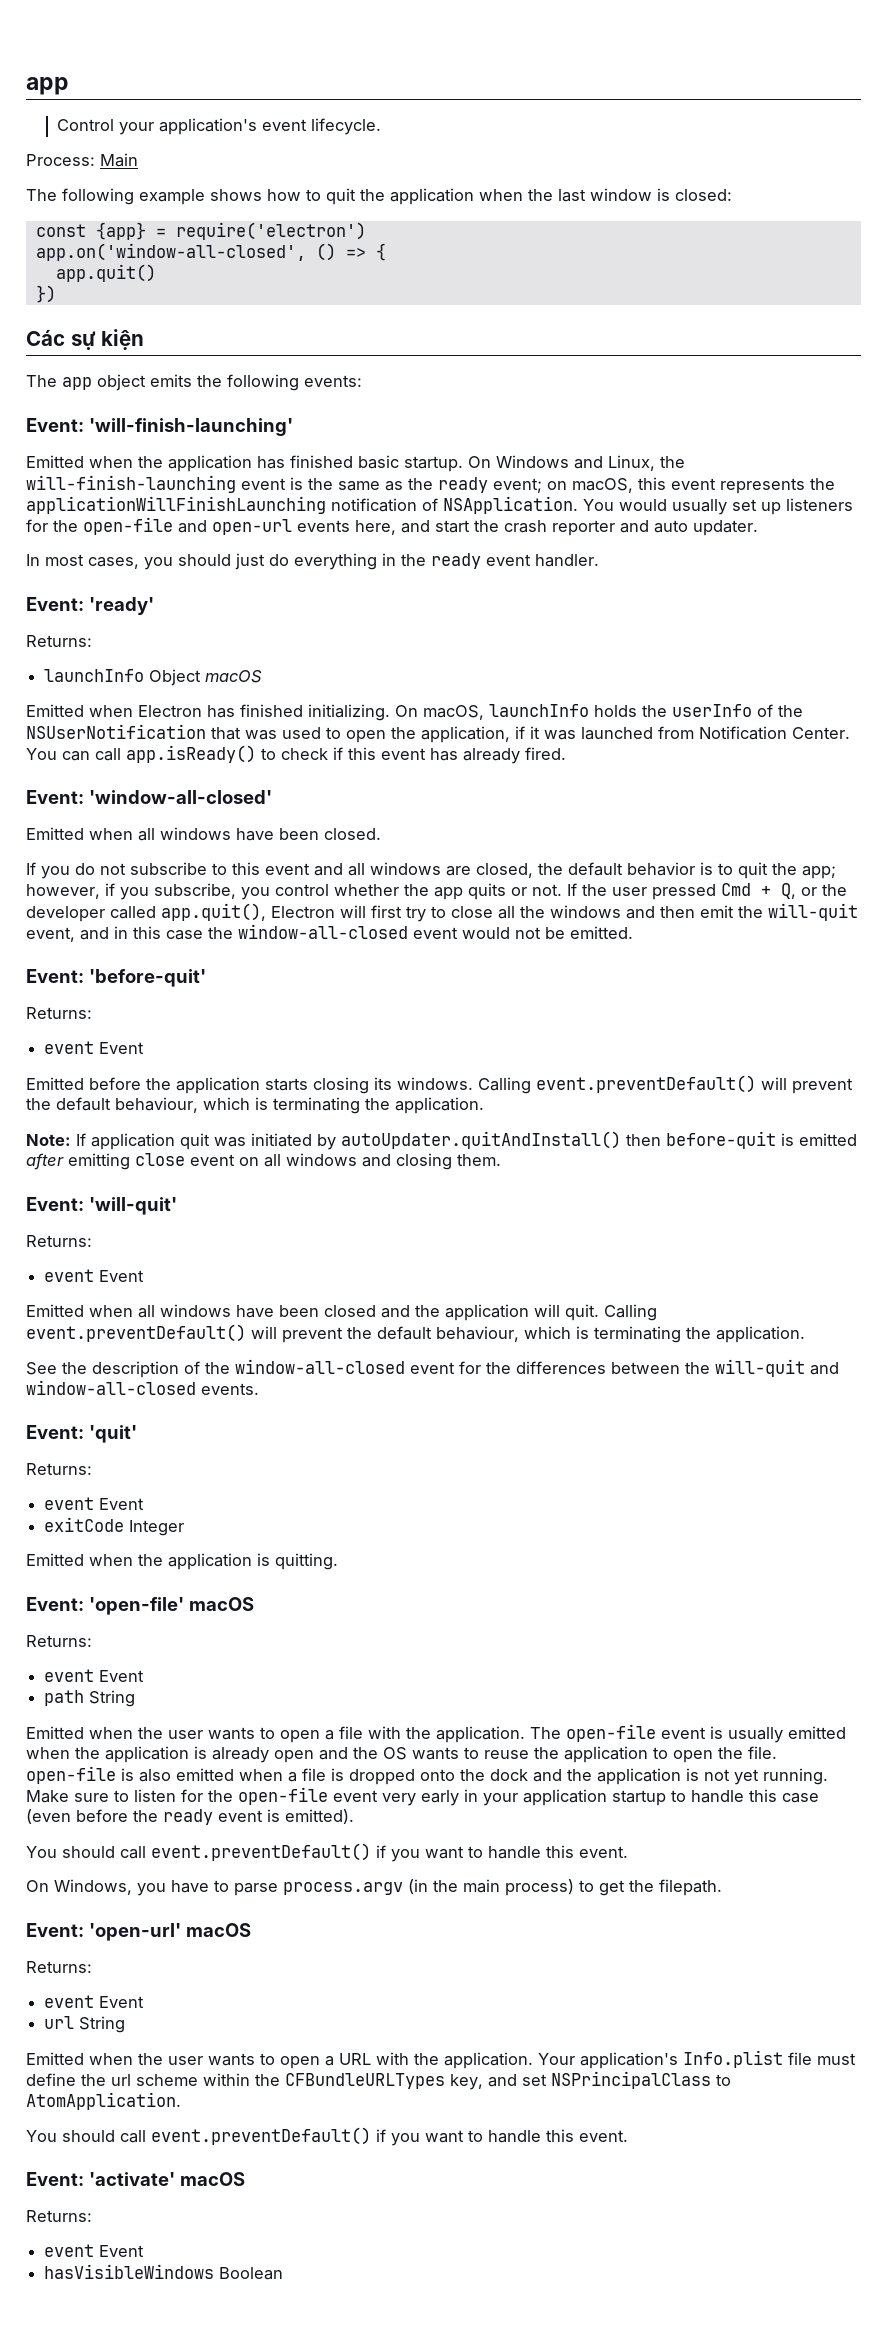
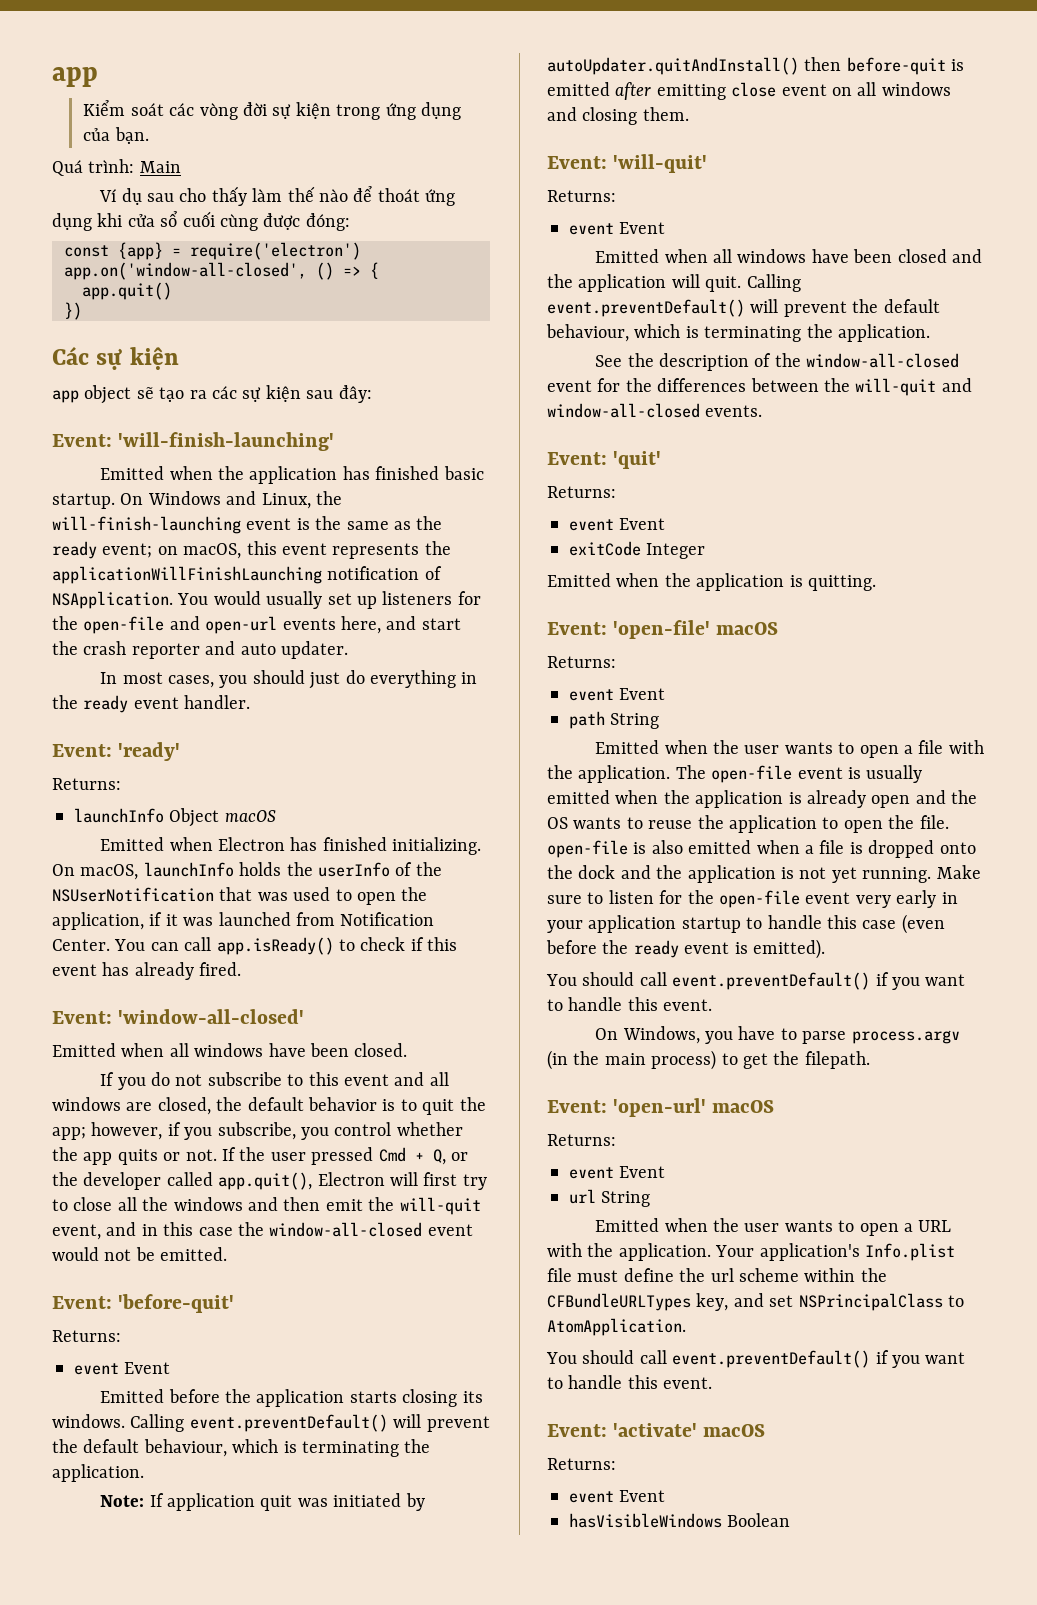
[57,118,382,135] [26,153,138,167] [26,188,732,205] Control your application's event lifecycle. // Process: Main // The following example shows how to quit the application when the last window is closed: -> [83,100,462,120] [83,127,149,144] [52,159,181,176] [99,186,456,206] [52,211,350,231] Kiểm soát các vòng đời sự kiện trong ứng dụng của bạn. // Quá trình: Main // Ví dụ sau cho thấy làm thế nào để thoát ứng dụng khi cửa sổ cuối cùng được đóng:
[26,375,57,387] The -> (179, 358) none
[150,374,362,391] emits the following events: -> [136,385,372,403] sẽ tạo ra các sự kiện sau đây:

